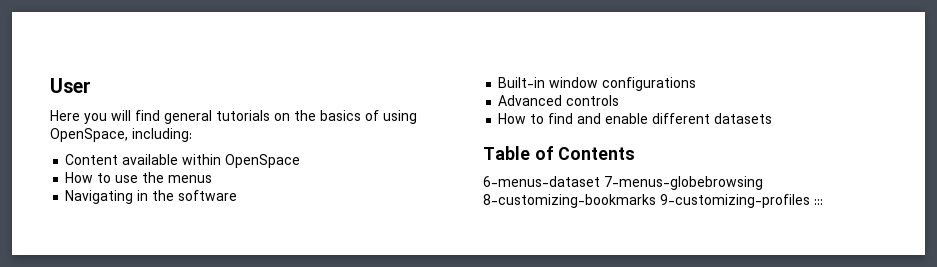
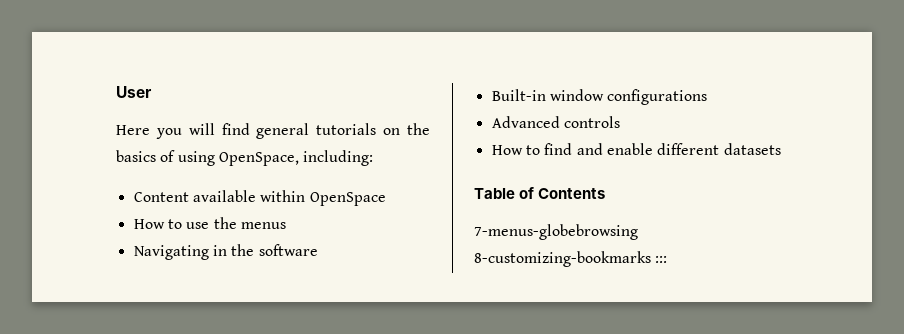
[483,176,600,187] 6-menus-dataset -> (606, 193) none
[660,194,810,208] 9-customizing-profiles -> (651, 259) none

